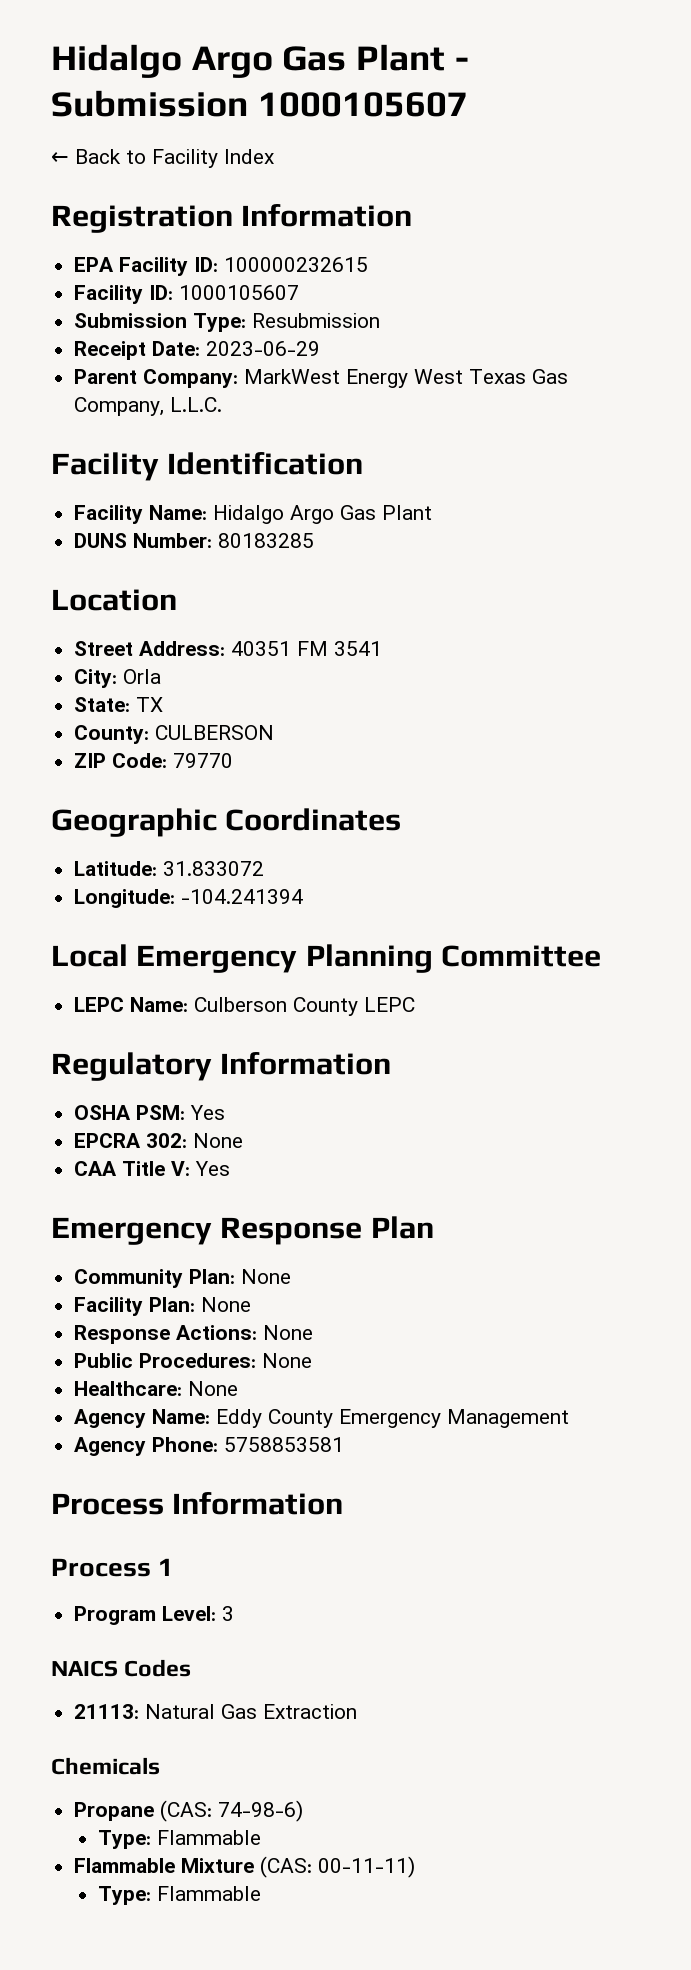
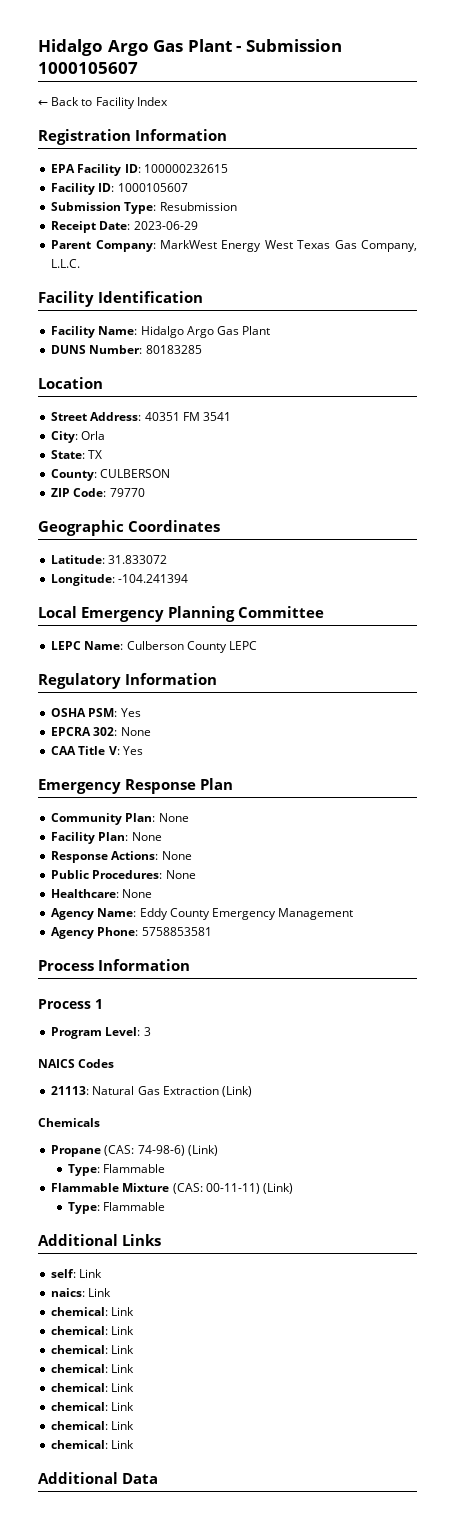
(358, 1711) none -> [222,1086,253,1097] (Link)
(304, 1811) none -> [187,1145,218,1156] (Link)
[97,1886,261,1905] // Type: Flammable -> [263,1183,294,1194] [67,1202,165,1214] [38,1234,162,1246] [51,1269,103,1278] [51,1288,112,1297] [51,1307,135,1316] [51,1326,135,1335] [51,1345,135,1354] [51,1364,135,1373] [51,1383,135,1392] [51,1402,135,1411] [51,1421,135,1430] [51,1440,135,1449] [38,1472,159,1484] (Link) // Type: Flammable // Additional Links // self: Link // naics: Link // chemical: Link // chemical: Link // chemical: Link // chemical: Link // chemical: Link // chemical: Link // chemical: Link // chemical: Link // Additional Data

